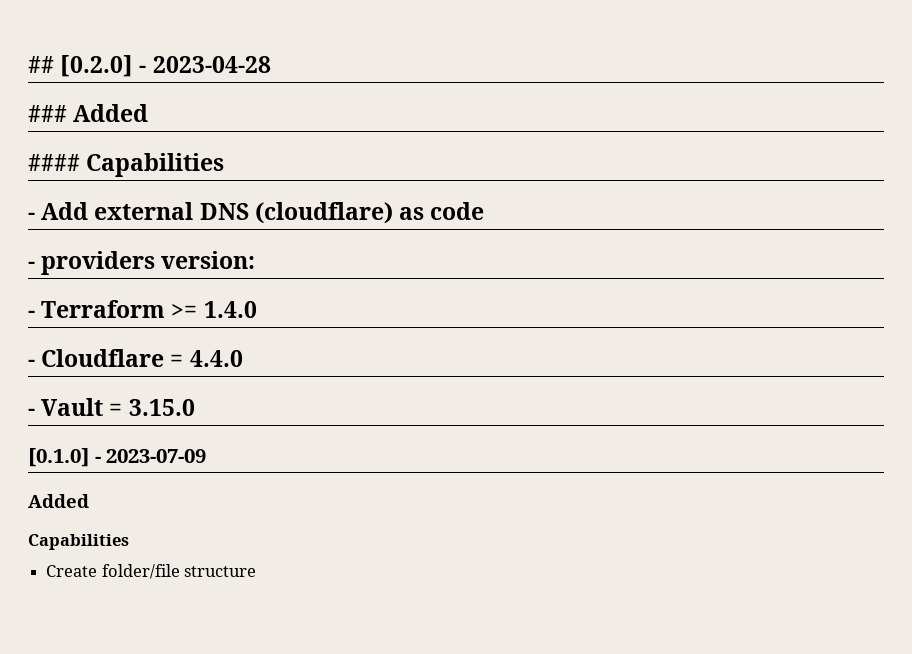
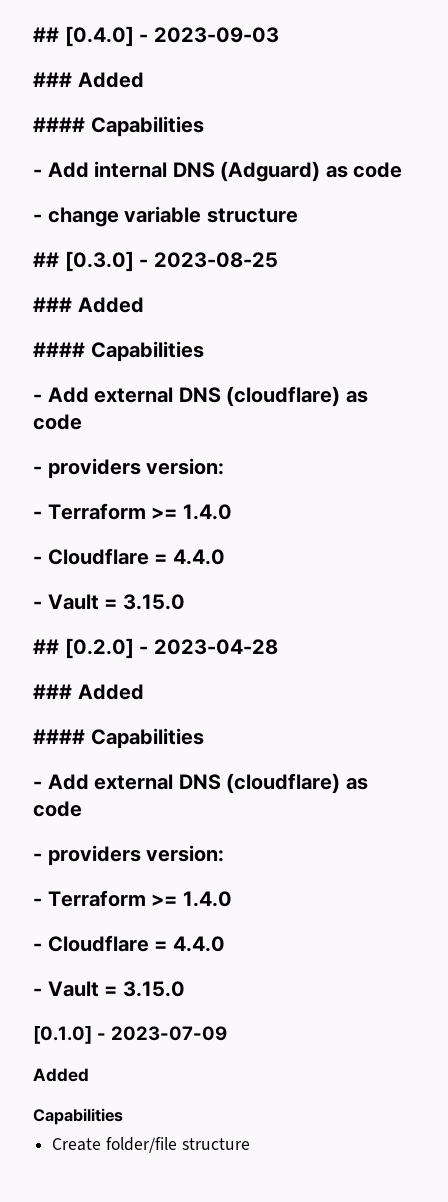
[28,56,54,73] ## -> [33,26,279,47] [33,72,144,88] [33,116,204,137] [33,161,403,182] [33,206,298,227] [33,251,278,272] [33,297,144,313] [33,341,204,362] [33,386,368,407] [33,414,82,430] [33,458,225,479] [33,503,232,520] [33,548,225,565] [33,594,185,610] [33,639,59,654] ## [0.4.0] - 2023-09-03 // ### Added // #### Capabilities // - Add internal DNS (Adguard) as code // - change variable structure // ## [0.3.0] - 2023-08-25 // ### Added // #### Capabilities // - Add external DNS (cloudflare) as code // - providers version: // - Terraform >= 1.4.0 // - Cloudflare = 4.4.0 // - Vault = 3.15.0 // ##

